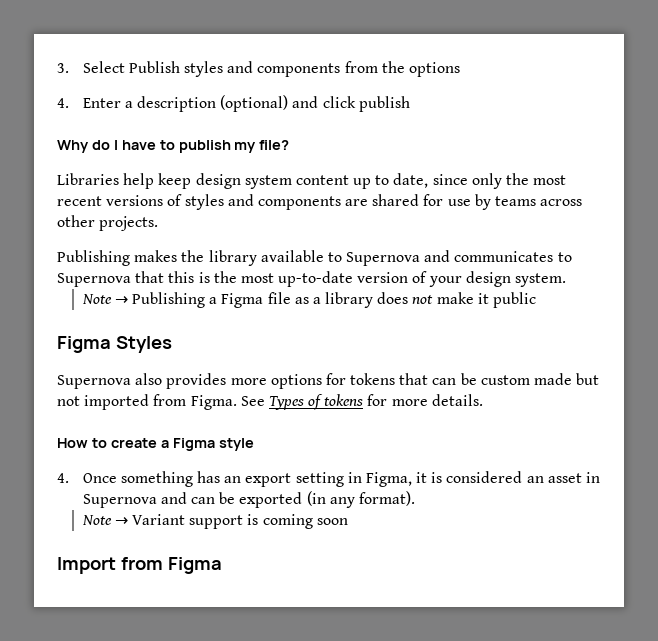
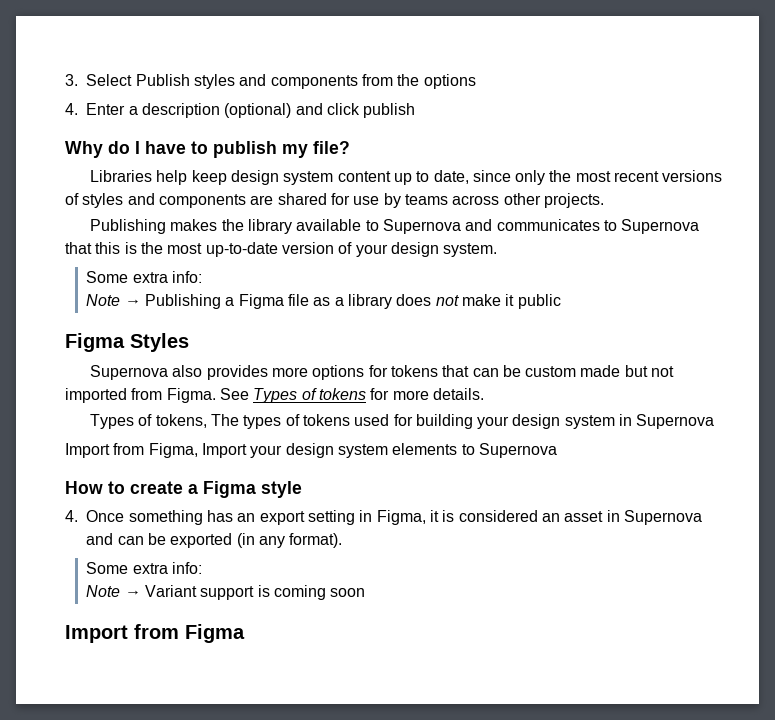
(567, 280) none -> [86,271,203,283] // Some extra info:
(483, 400) none -> [89,414,715,429] [65,443,557,458] // Types of tokens, The types of tokens used for building your design system in Supernova // Import from Figma, Import your design system elements to Supernova
(415, 498) none -> [86,562,203,574] // Some extra info:

